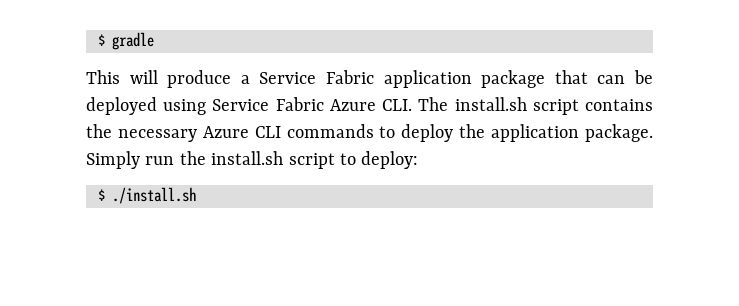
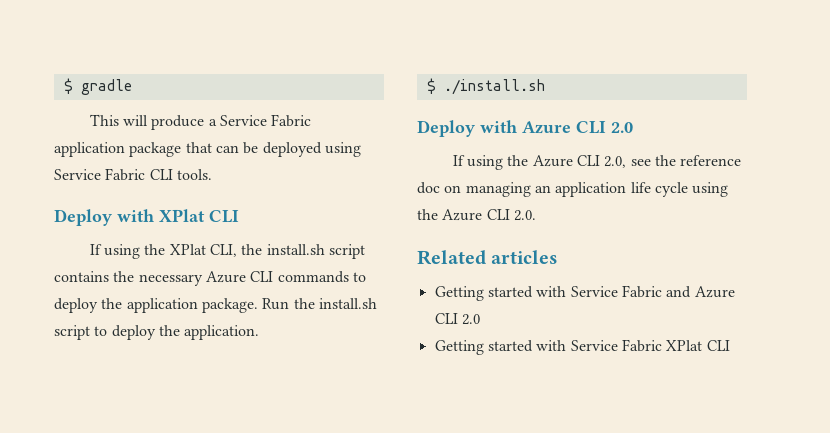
[329,97,449,111] Azure CLI. The -> [149,169,212,180] [54,209,239,226] [89,244,263,259] CLI tools. // Deploy with XPlat CLI // If using the XPlat CLI, the
[86,151,175,169] Simply run -> [262,298,290,310] Run
[361,151,419,169] deploy: -> [111,325,260,340] deploy the application.
(196, 195) none -> [417,120,633,137] [452,155,742,170] [417,182,729,197] [417,209,536,221] [417,250,559,265] [434,285,735,301] [434,313,480,325] [434,339,730,355] // Deploy with Azure CLI 2.0 // If using the Azure CLI 2.0, see the reference doc on managing an application life cycle using the Azure CLI 2.0. // Related articles // Getting started with Service Fabric and Azure CLI 2.0 // Getting started with Service Fabric XPlat CLI

